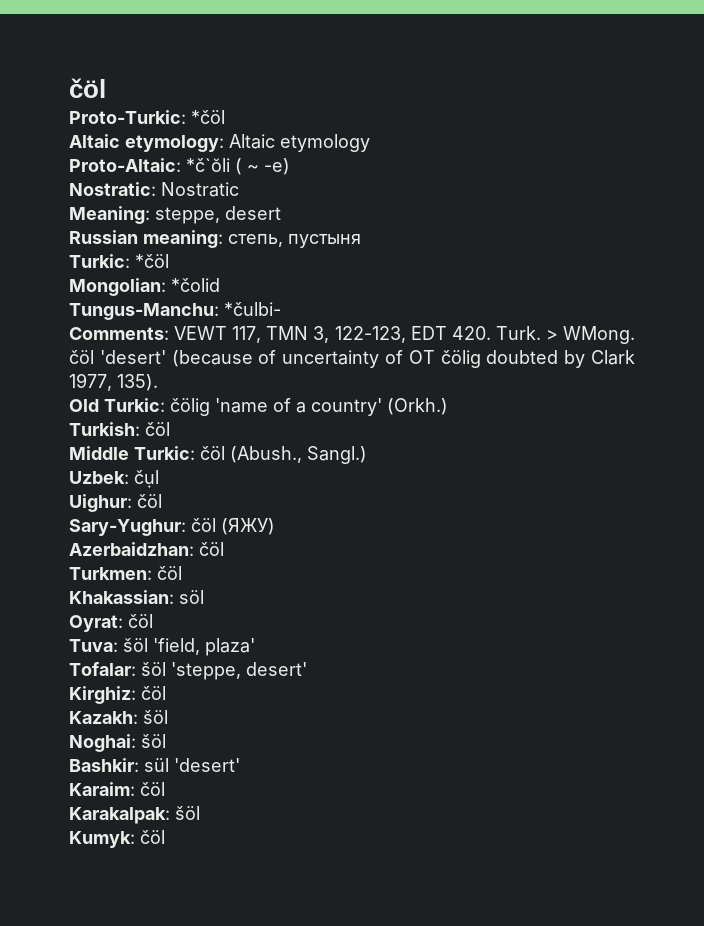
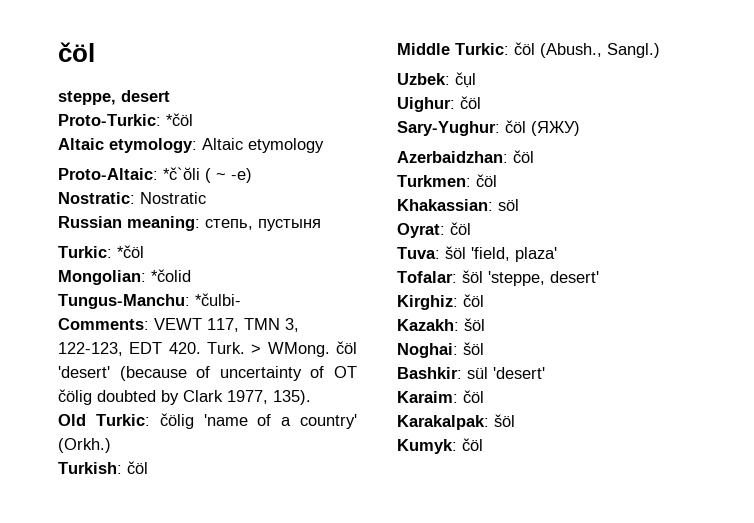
[69,78,106,98] čöl -> [58,42,95,62] [58,90,170,105] čöl // steppe, desert
[69,206,281,224] // Meaning: steppe, desert -> (206, 198) none

